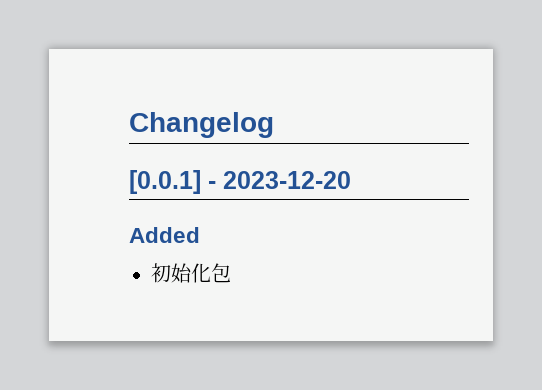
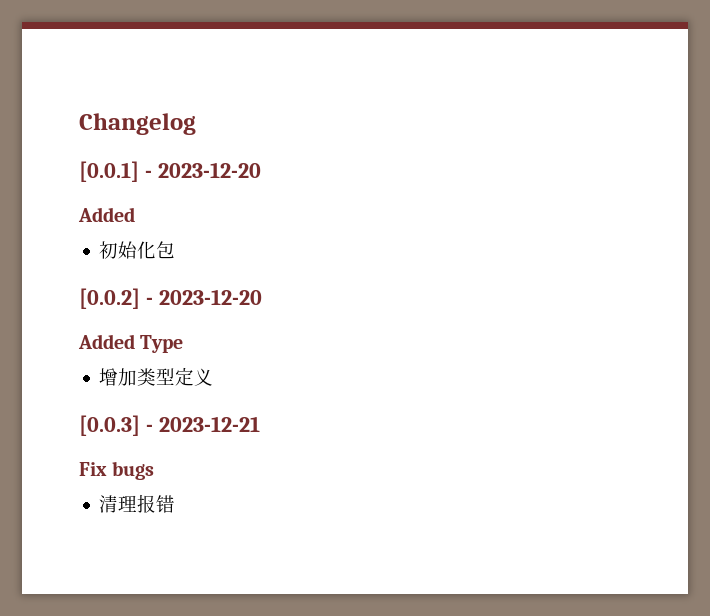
(231, 273) none -> [79,288,262,309] [78,334,184,353] [99,367,214,386] [79,415,260,436] [79,461,155,480] [99,494,176,513] // [0.0.2] - 2023-12-20 // Added Type // 增加类型定义 // [0.0.3] - 2023-12-21 // Fix bugs // 清理报错

